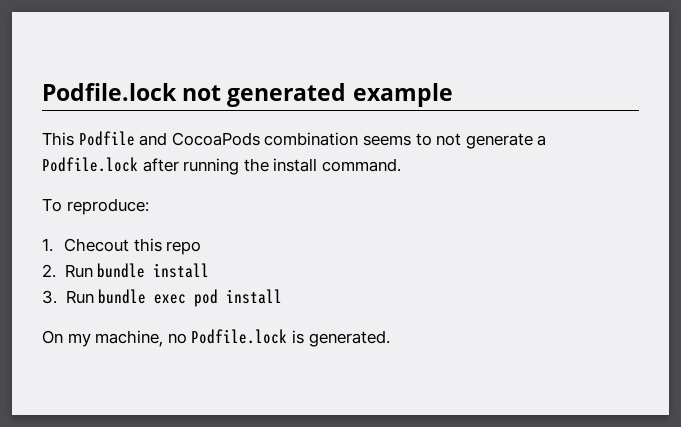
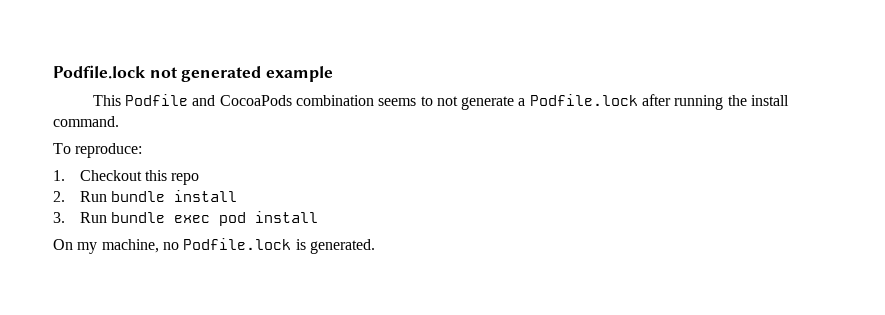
[64,238,130,252] Checout -> [79,170,142,181] Checkout

